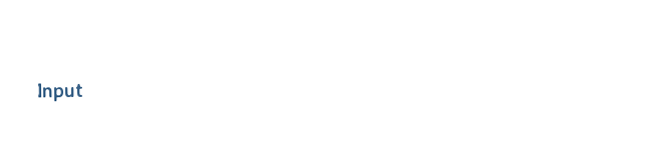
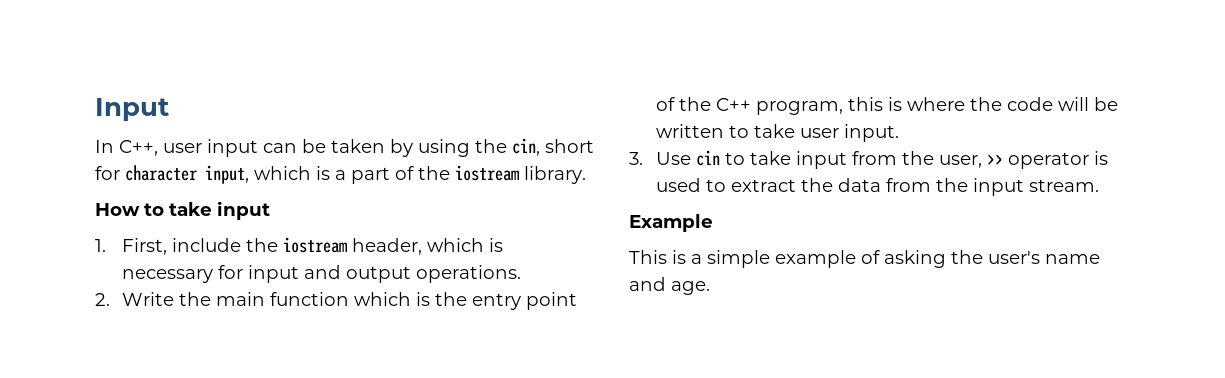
(84, 92) none -> [95,138,594,157] [95,165,586,184] [95,201,270,220] [95,237,503,255] [121,265,521,283] [95,292,577,310] [655,97,1118,115] [655,124,899,142] [629,150,1108,169] [655,178,1099,196] [629,214,713,232] [629,250,1100,268] [629,277,710,295] // In C++, user input can be taken by using the cin, short for character input, which is a part of the iostream library. // How to take input // 1. First, include the iostream header, which is necessary for input and output operations. // 2. Write the main function which is the entry point of the C++ program, this is where the code will be written to take user input. // 3. Use cin to take input from the user, >> operator is used to extract the data from the input stream. // Example // This is a simple example of asking the user's name and age.

